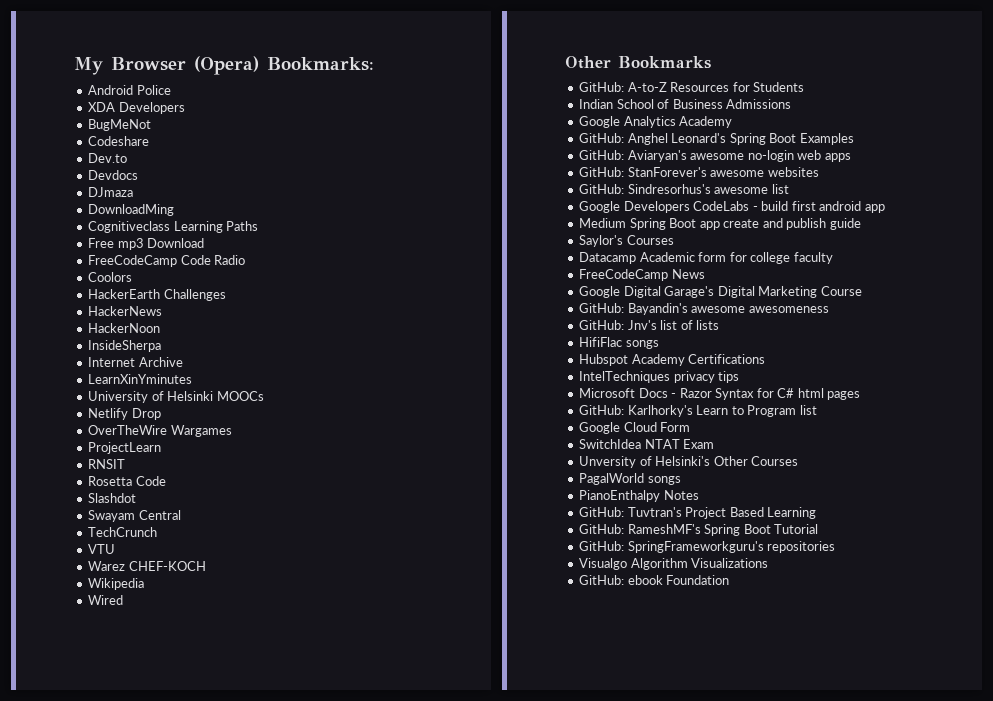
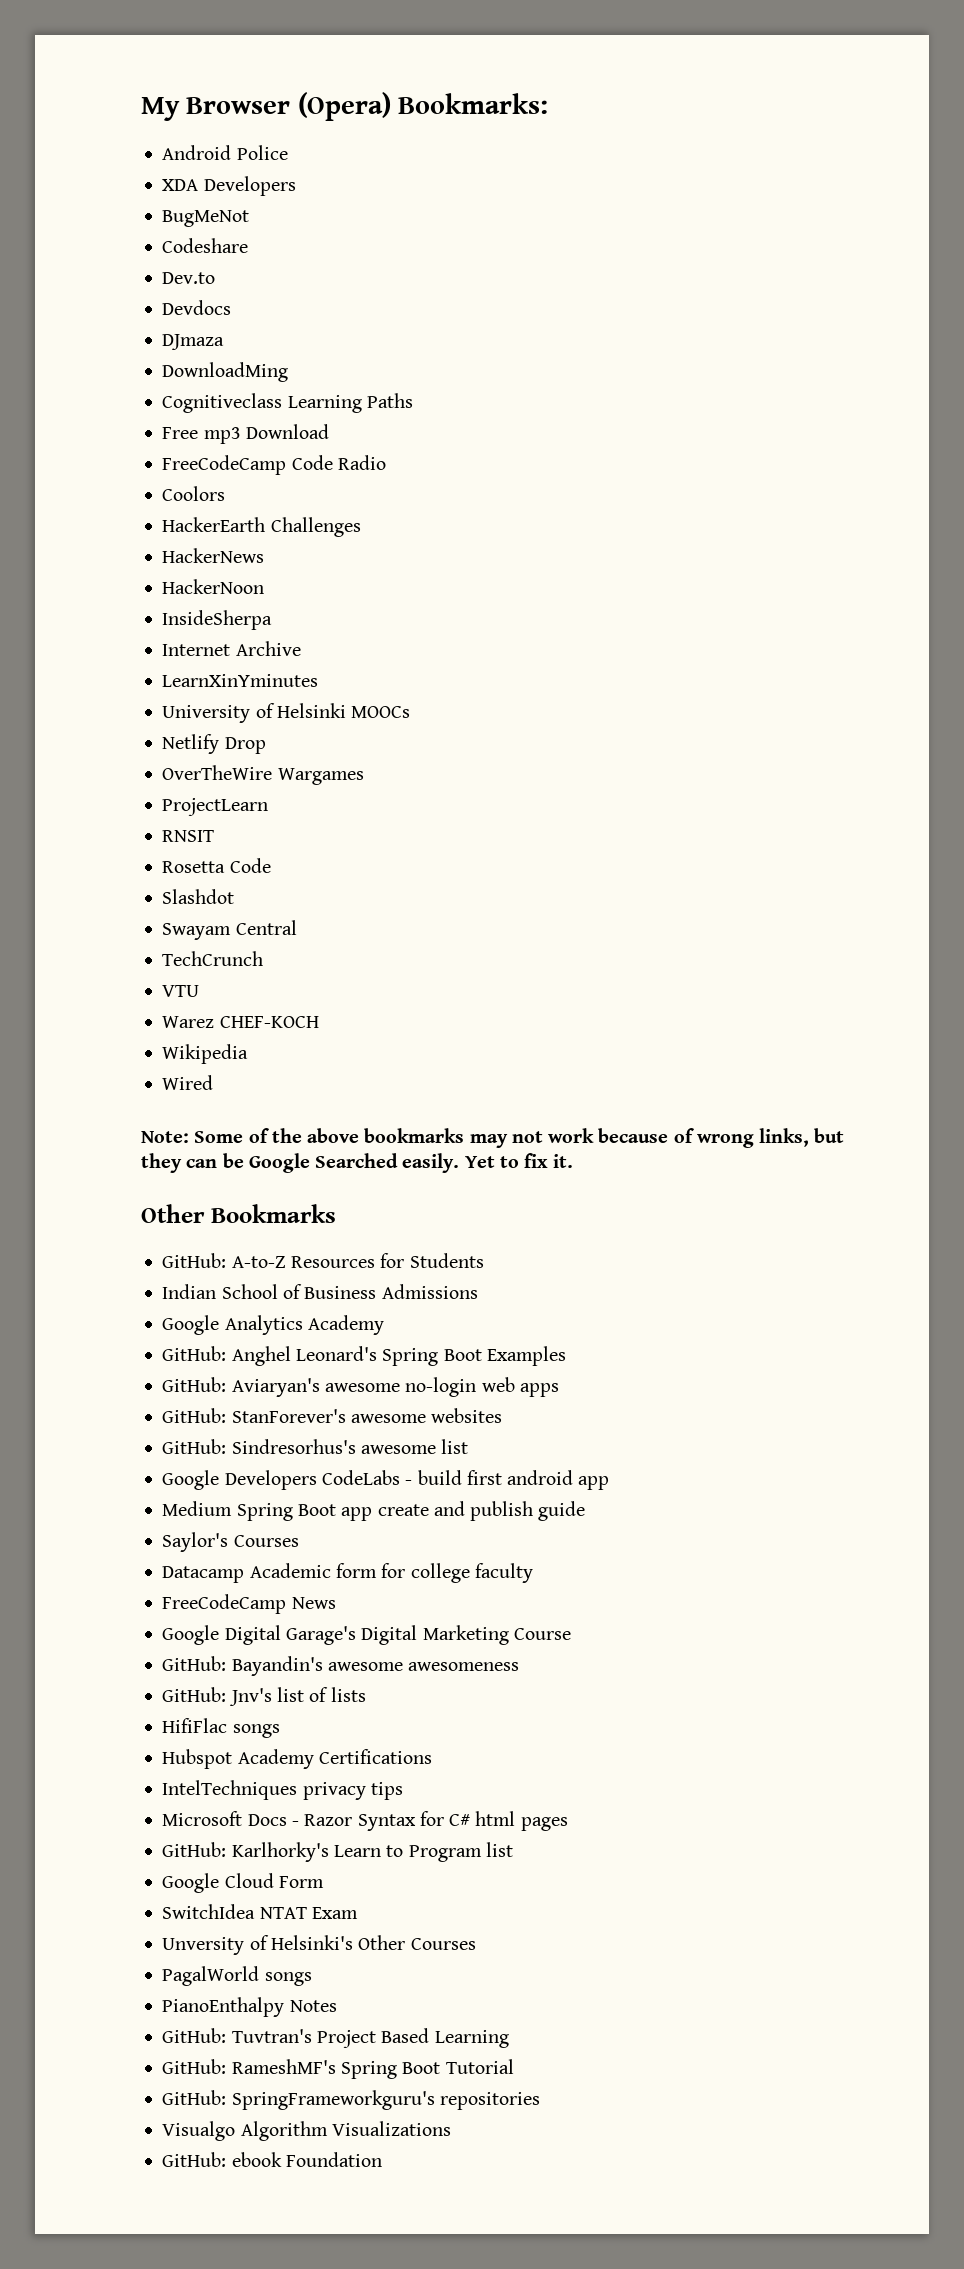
(124, 600) none -> [141,1128,845,1148] [141,1153,574,1173] // Note: Some of the above bookmarks may not work because of wrong links, but they can be Google Searched easily. Yet to fix it.

